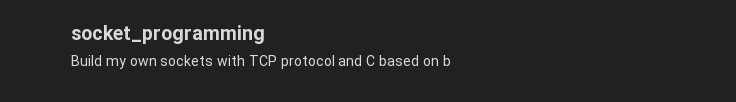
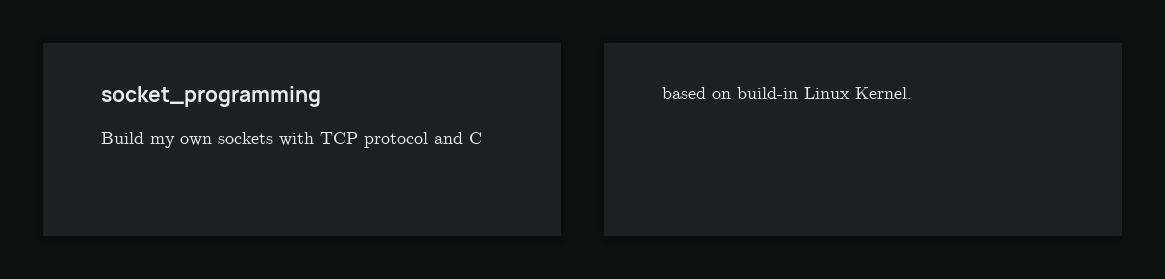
[442,55,451,66] b -> [737,87,912,99] build-in Linux Kernel.

